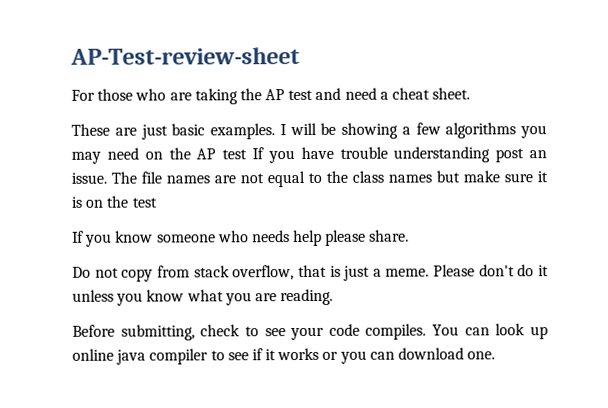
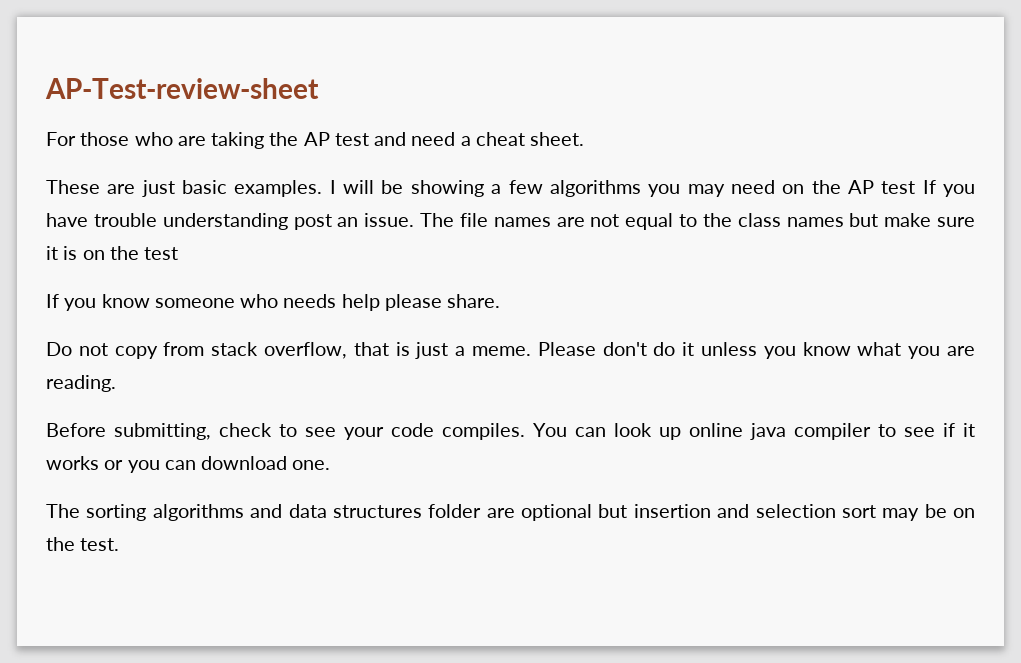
(496, 355) none -> [46,504,975,521] [46,537,120,551] // The sorting algorithms and data structures folder are optional but insertion and selection sort may be on the test.

